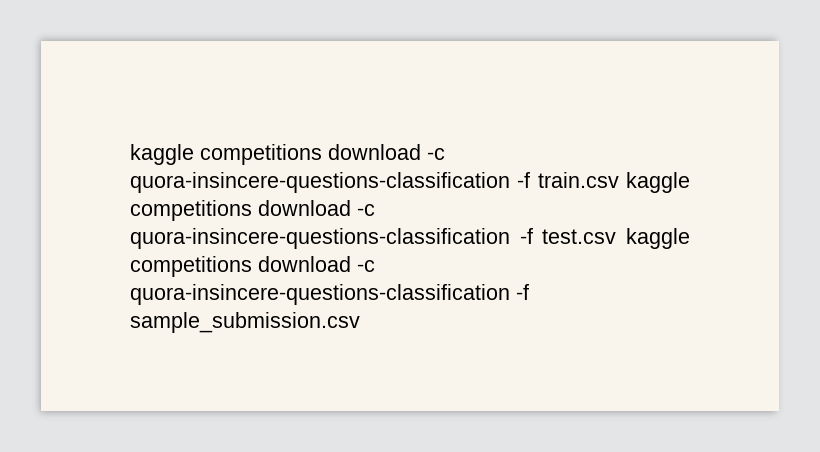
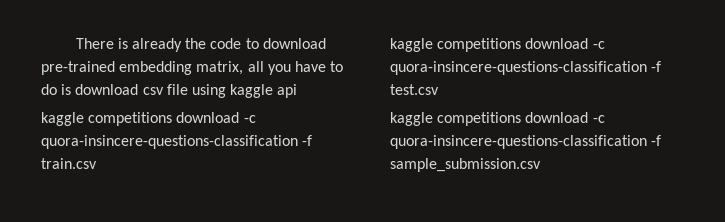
(130, 154) none -> [75,38,326,52] [41,61,344,75] [41,84,298,98] There is already the code to download pre-trained embedding matrix, all you have to do is download csv file using kaggle api //
(619, 180) none -> (97, 163) //
(617, 236) none -> (439, 89) //

